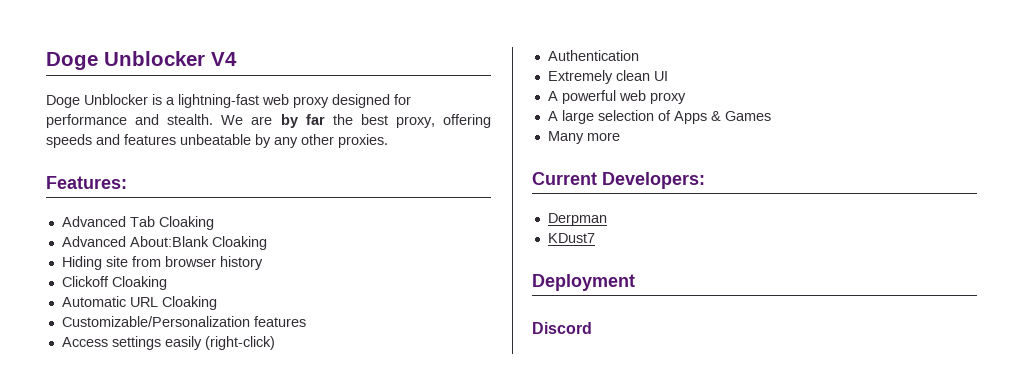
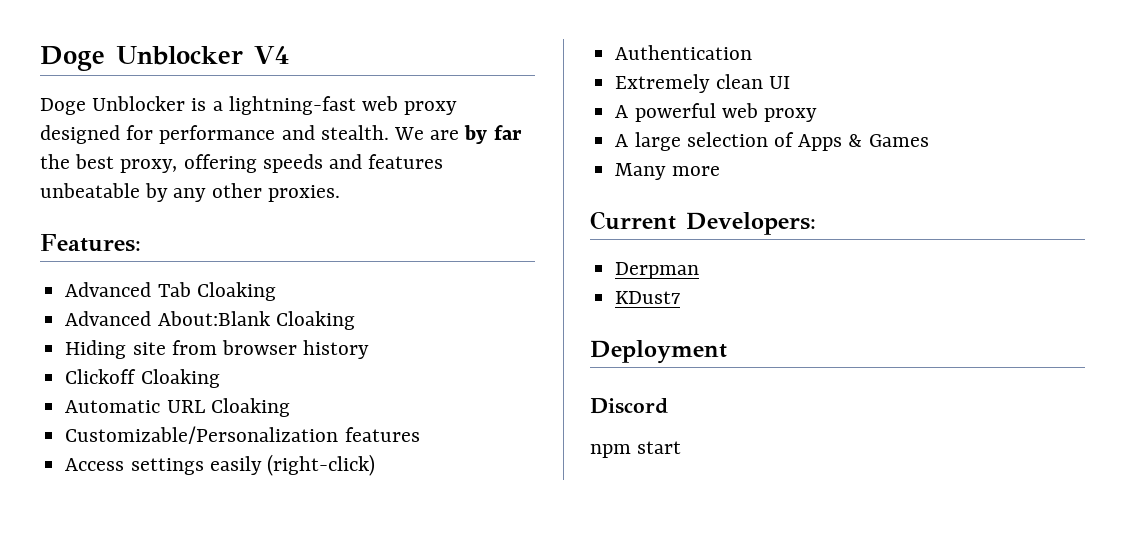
(592, 328) none -> [590,441,682,458] // npm start

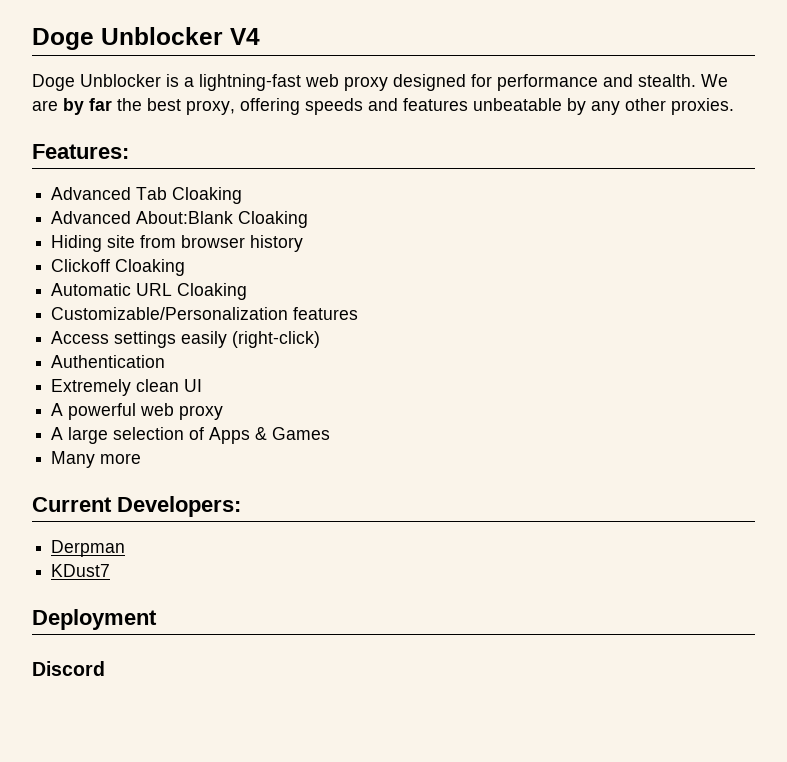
[590,441,682,458] // npm start -> (105, 668) none

